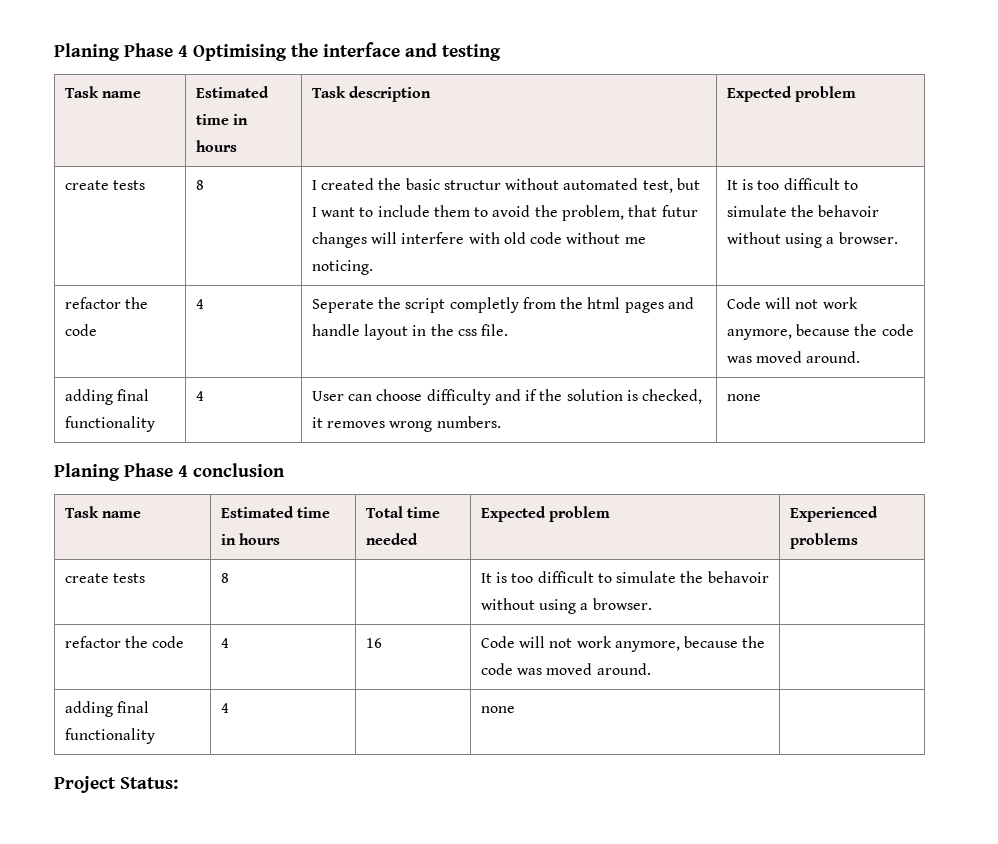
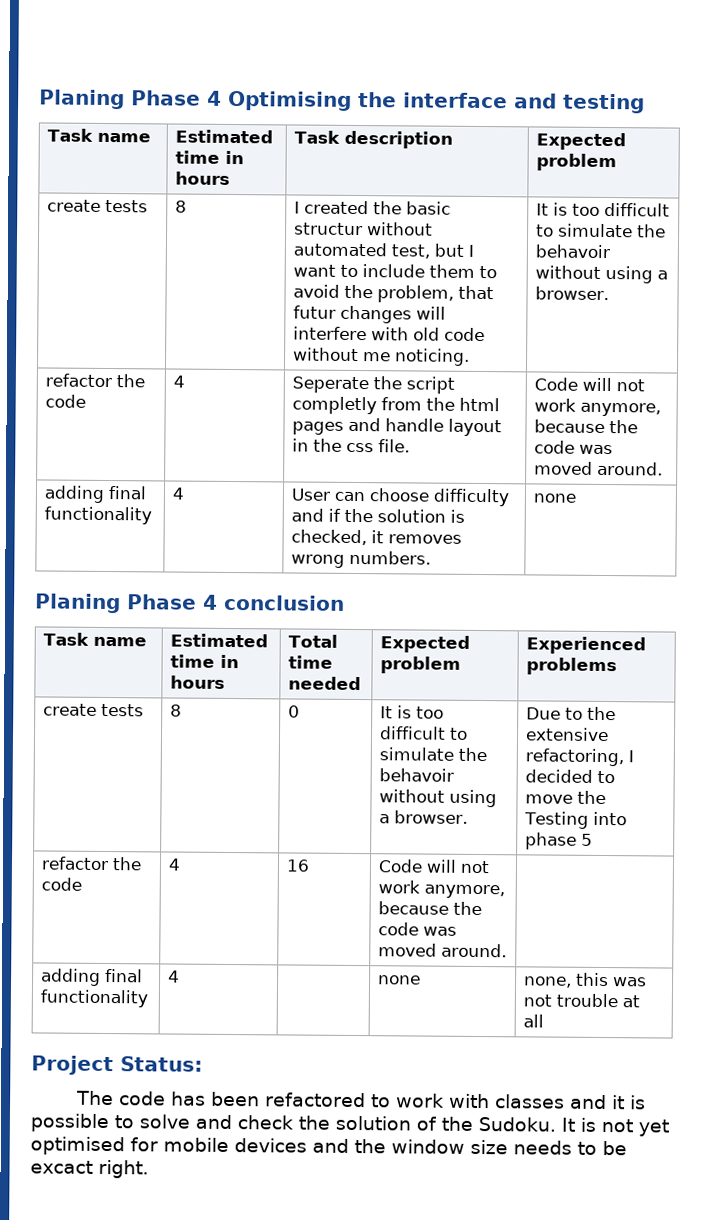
(229, 578) none -> [287,705,300,718] 0
(652, 604) none -> [525,706,616,721] [524,727,609,742] [524,748,634,767] [524,769,615,784] [524,790,606,805] [523,811,627,829] [524,832,593,850] Due to the extensive refactoring, I decided to move the Testing into phase 5
[54,776,178,793] // Project Status: -> [522,972,647,988] [522,993,640,1008] [522,1014,544,1028] [31,1055,203,1076] [76,1090,647,1110] [30,1113,669,1137] [30,1136,627,1156] [30,1159,149,1179] none, this was not trouble at all // Project Status: // The code has been refactored to work with classes and it is possible to solve and check the solution of the Sudoku. It is not yet optimised for mobile devices and the window size needs to be excact right.

